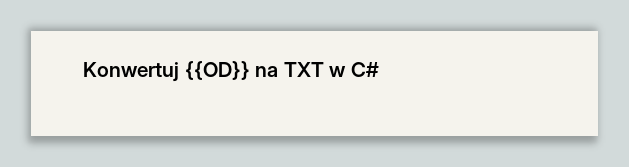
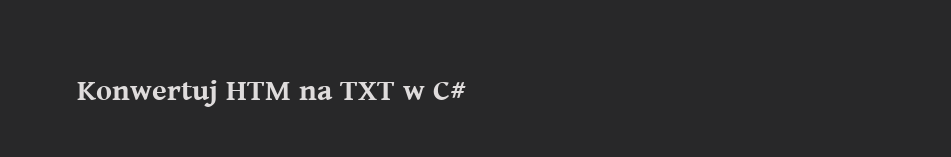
[184,61,250,80] {{OD}} -> [226,82,291,100] HTM

